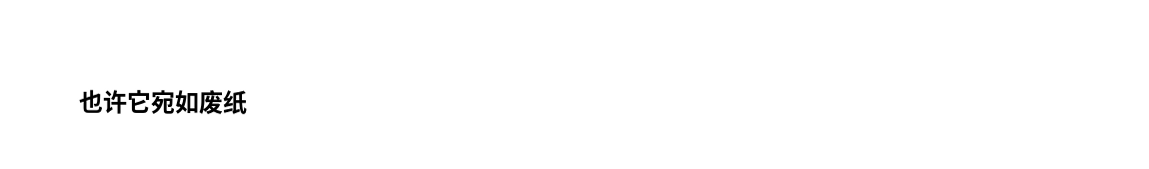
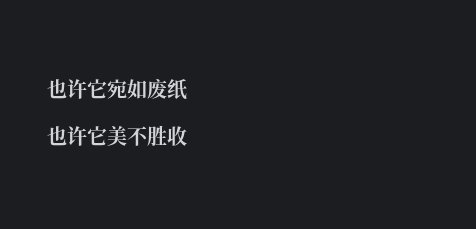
(247, 102) none -> [47,125,187,146] // 也许它美不胜收

